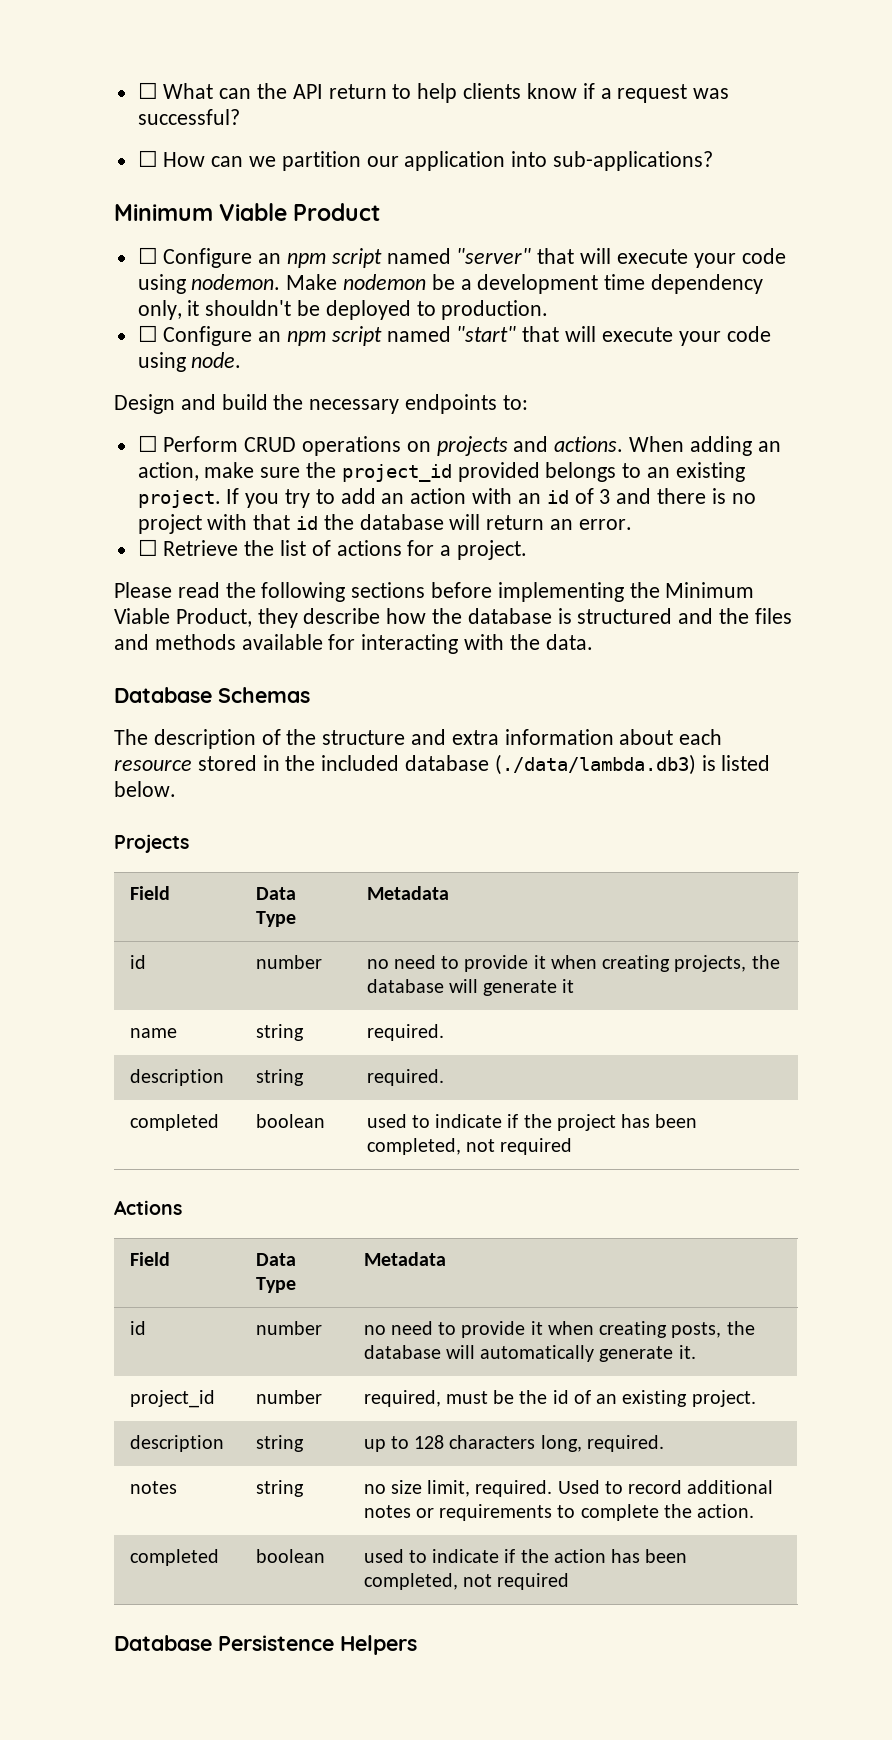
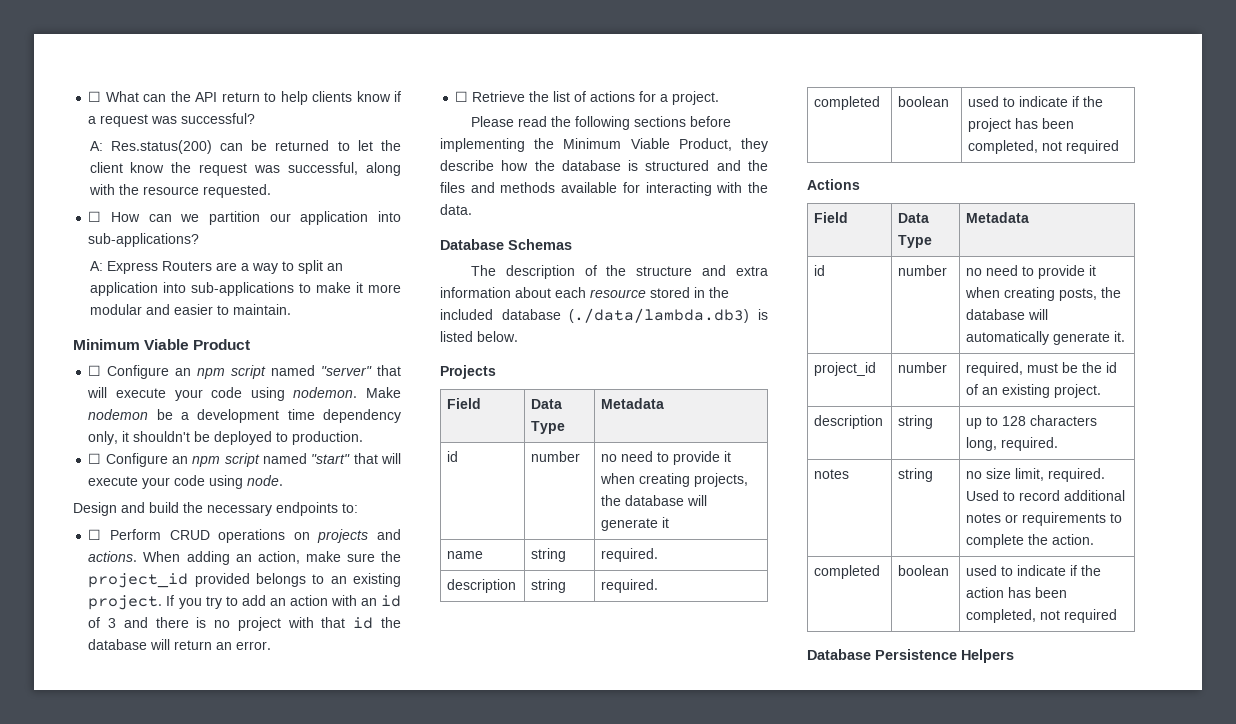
(240, 117) none -> [89,140,401,154] [89,162,402,176] [88,184,271,198] // A: Res.status(200) can be returned to let the client know the request was successful, along with the resource requested.
(714, 161) none -> [89,260,343,274] [89,282,401,296] [89,304,291,315] // A: Express Routers are a way to split an application into sub-applications to make it more modular and easier to maintain.

